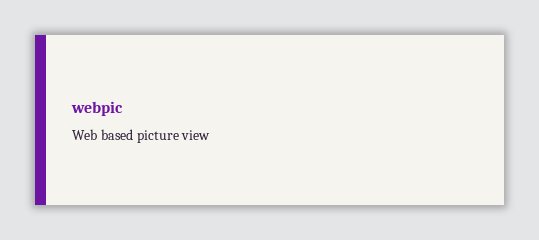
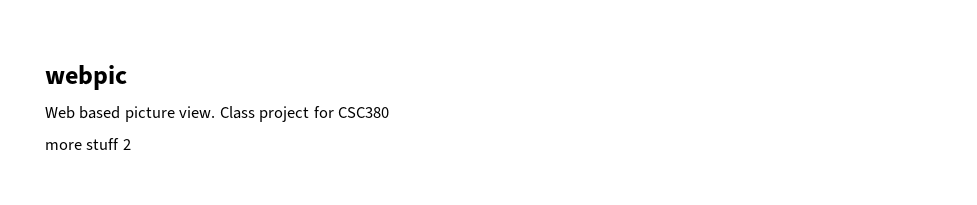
[181,130,211,140] view -> [179,106,390,122] [45,138,131,150] view. Class project for CSC380 // more stuff 2

